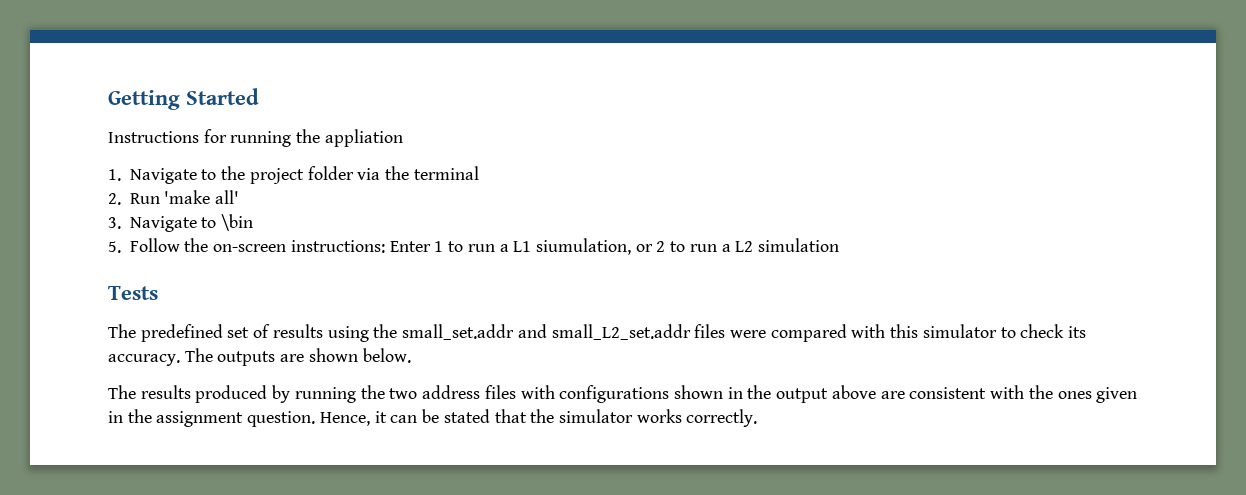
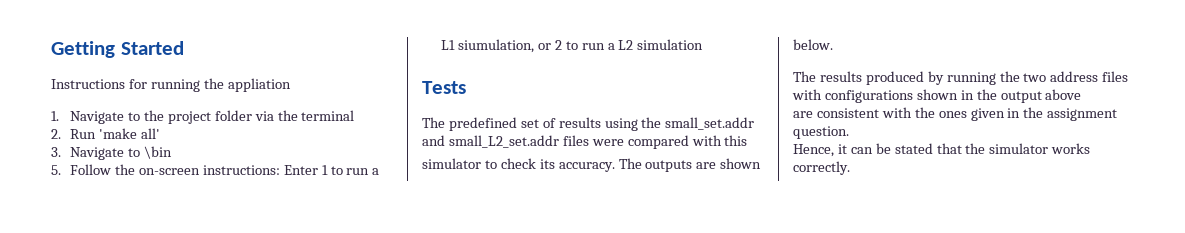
(919, 331) none -> (748, 140) //
(876, 392) none -> (1082, 94) //
(316, 419) none -> (849, 132) //

